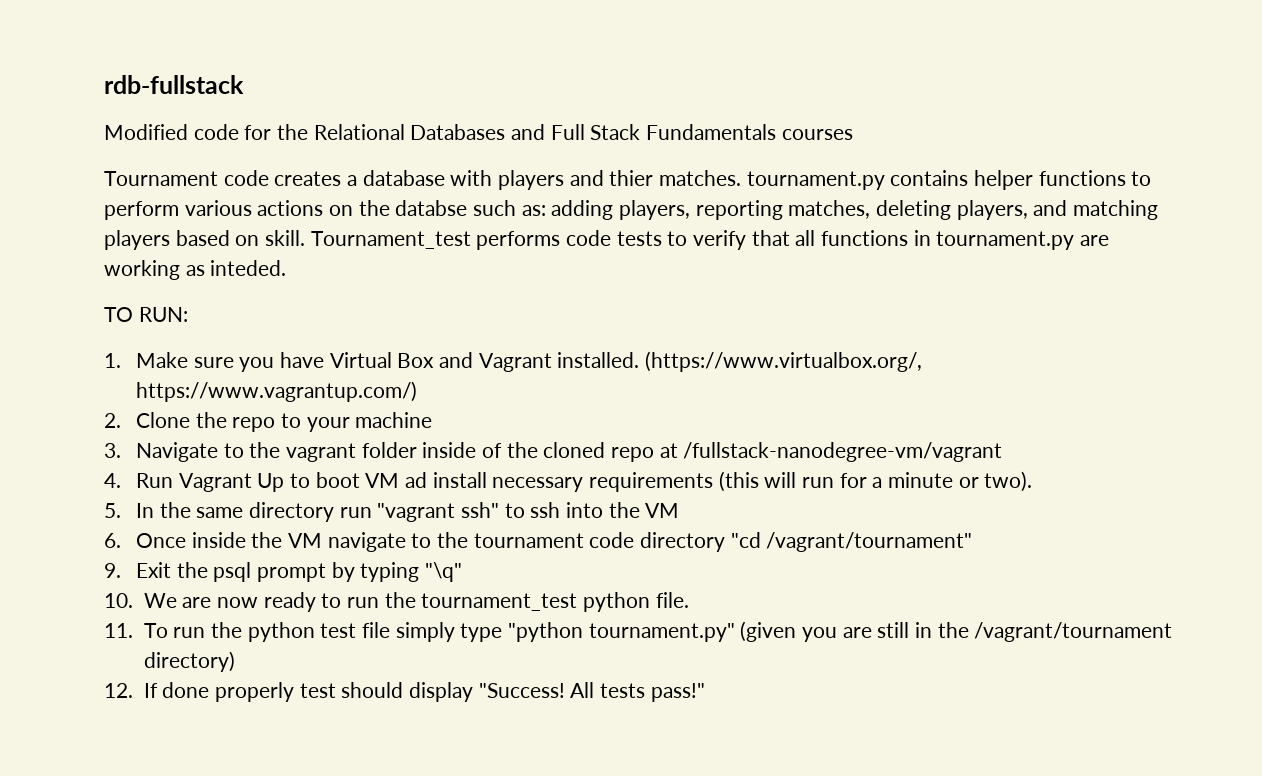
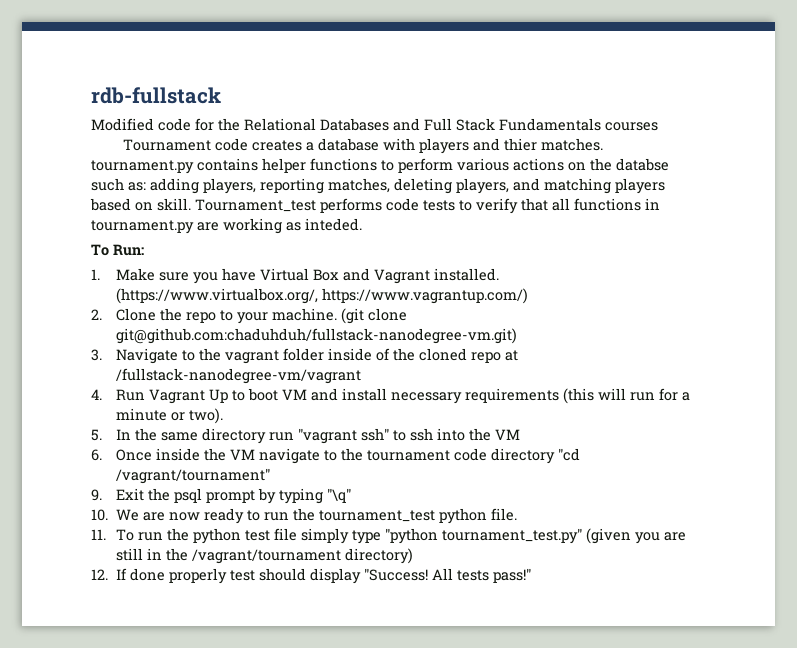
[104,307,188,322] TO RUN: -> [91,244,144,256] To Run:
[355,412,433,428] machine -> [272,308,408,324] [116,328,518,344] machine. (git clone git@github.com:chaduhduh/fullstack-nanodegree-vm.git)
[404,472,427,488] ad -> [311,388,339,401] and
[588,623,735,642] tournament.py" -> [442,528,583,544] tournament_test.py"

